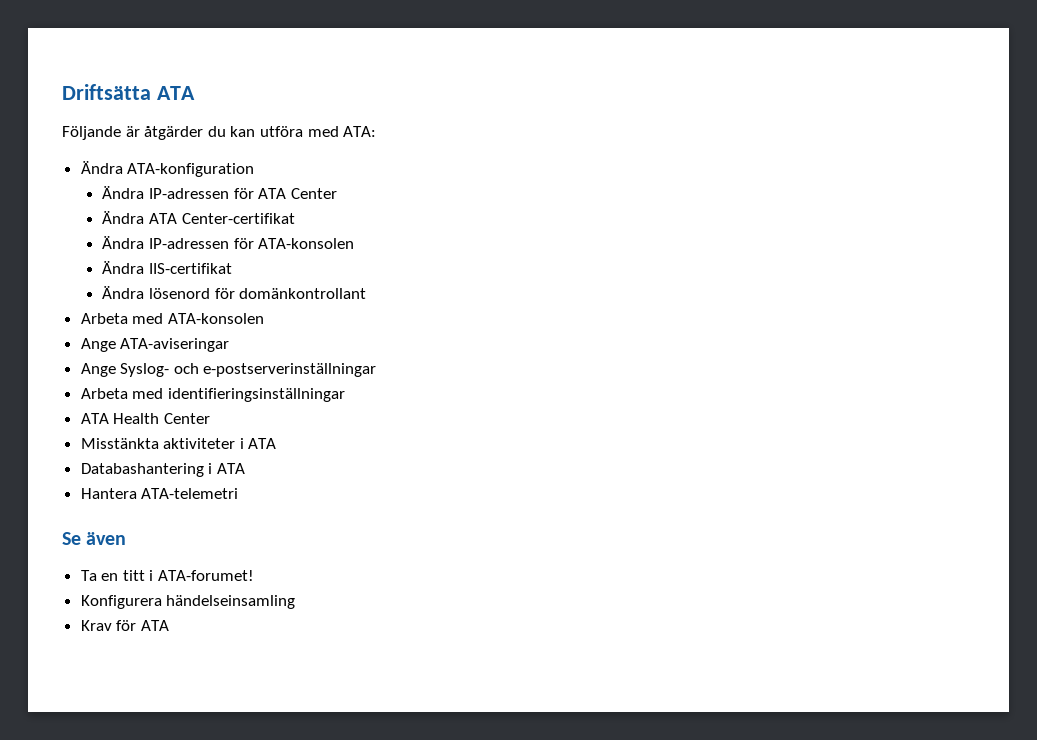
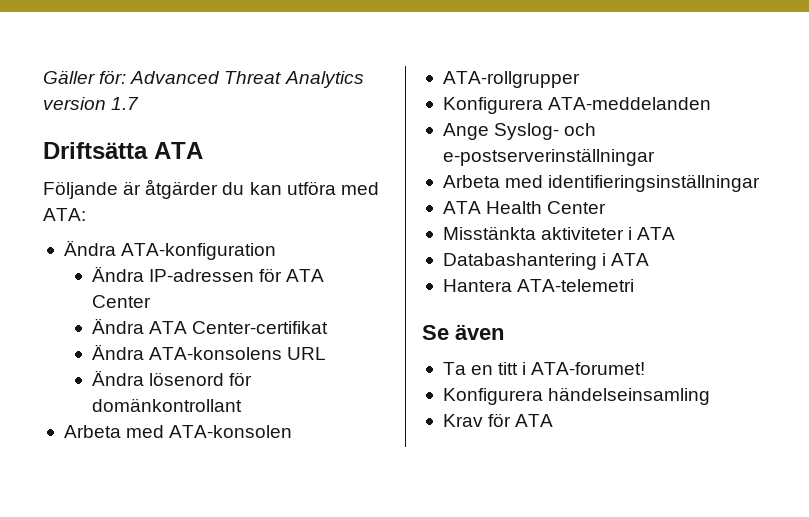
(62, 92) none -> [43,70,364,88] [43,97,140,110] Gäller för: Advanced Threat Analytics version 1.7 //
[149,238,355,249] [102,261,233,274] IP-adressen för ATA-konsolen // Ändra IIS-certifikat -> [148,347,326,360] ATA-konsolens URL
[80,338,230,352] Ange ATA-aviseringar -> [442,71,580,88] [442,97,712,114] ATA-rollgrupper // Konfigurera ATA-meddelanden

